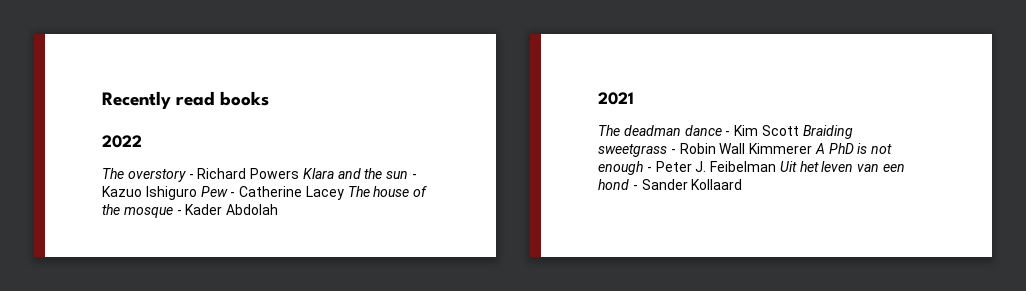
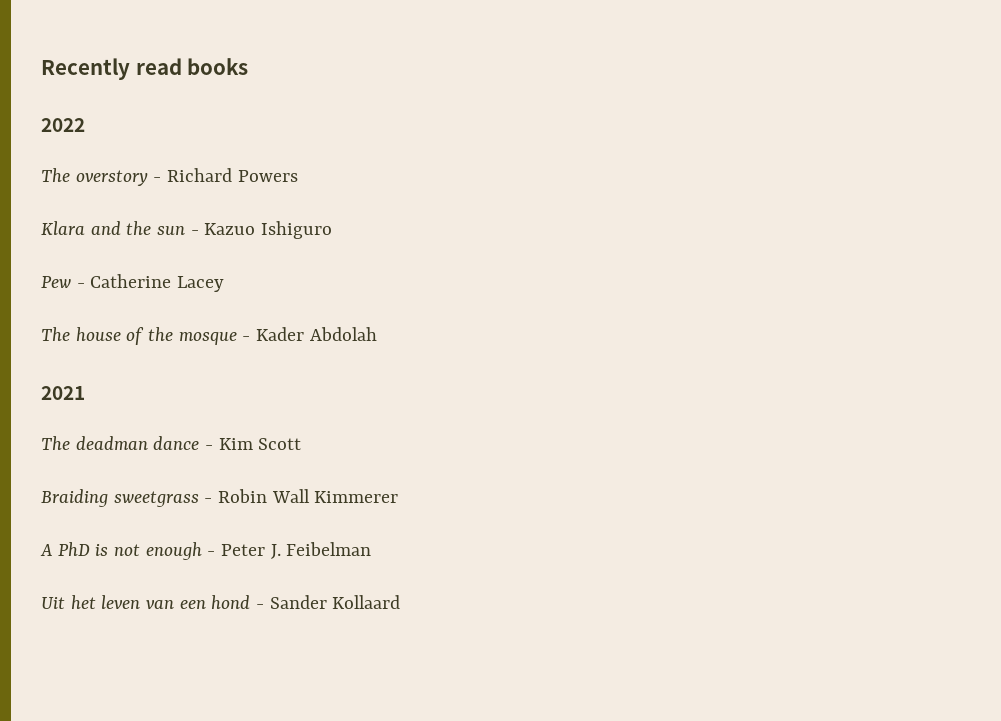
(300, 173) none -> (298, 176) //
(197, 193) none -> (333, 230) //
(344, 193) none -> (225, 284) //
(799, 130) none -> (302, 444) //
(813, 148) none -> (399, 497) //
(777, 166) none -> (372, 549) //

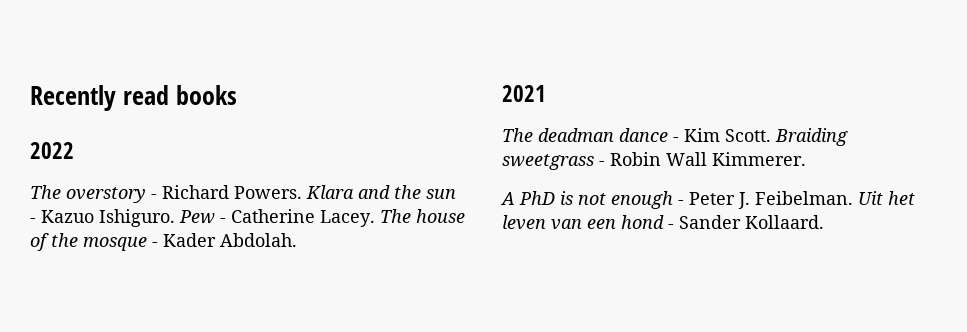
[237,170,298,182] Powers // -> [234,186,302,199] Powers.
[261,221,333,239] Ishiguro // -> [99,209,175,227] Ishiguro.
[177,276,225,292] Lacey // -> [320,210,375,227] Lacey.
[309,327,377,341] Abdolah -> [220,233,297,247] Abdolah.
[258,438,302,450] Scott // -> [725,129,771,142] Scott.
[314,491,399,503] Kimmerer -> [712,152,806,166] Kimmerer.
[286,542,372,556] Feibelman // -> [755,191,853,205] Feibelman.
[332,595,401,609] Kollaard -> [745,215,824,229] Kollaard.

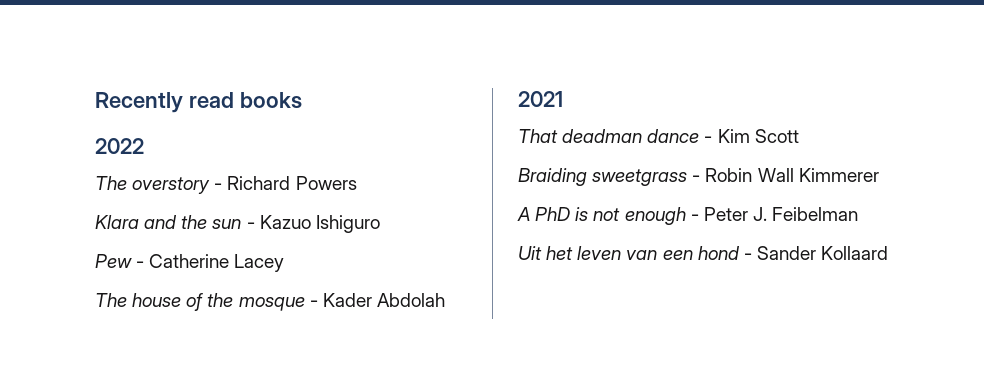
[234,186,302,199] Powers. -> [295,176,357,190] Powers //
[99,209,175,227] Ishiguro. -> [315,215,380,233] Ishiguro //
[320,210,375,227] Lacey. -> [234,254,285,272] Lacey //
[220,233,297,247] Abdolah. -> [376,293,445,307] Abdolah
[502,128,533,142] The -> [518,129,558,143] That
[725,129,771,142] Scott. -> [754,129,799,143] Scott //
[712,152,806,166] Kimmerer. -> [798,168,879,182] Kimmerer
[755,191,853,205] Feibelman. -> [772,207,859,221] Feibelman //
[745,215,824,229] Kollaard. -> [821,246,889,260] Kollaard

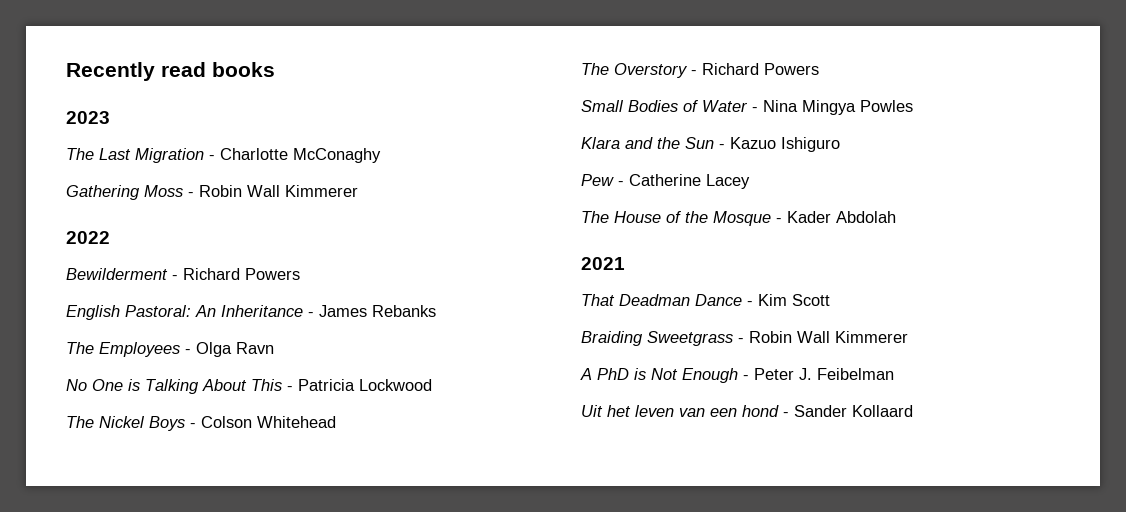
(302, 100) none -> [66,111,110,124] [66,148,381,163] [66,185,358,200] // 2023 // The Last Migration - Charlotte McConaghy // Gathering Moss - Robin Wall Kimmerer
[95,176,357,194] The overstory - Richard Powers -> [66,268,300,280] [66,305,436,320] [66,342,274,357] [66,379,432,394] [66,416,336,431] [581,63,819,78] [581,100,913,115] Bewilderment - Richard Powers // English Pastoral: An Inheritance - James Rebanks // The Employees - Olga Ravn // No One is Talking About This - Patricia Lockwood // The Nickel Boys - Colson Whitehead // The Overstory - Richard Powers // Small Bodies of Water - Nina Mingya Powles
[212,219,242,229] sun -> [685,137,714,149] Sun
[132,293,182,307] house -> [614,211,661,223] House
[238,297,305,311] mosque -> [713,211,771,226] Mosque
[562,129,700,143] deadman dance -> [619,294,742,306] Deadman Dance
[592,169,688,186] sweetgrass -> [647,331,733,346] Sweetgrass
[593,207,686,225] not enough -> [651,368,738,383] Not Enough

